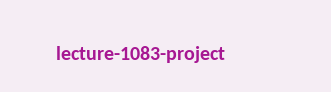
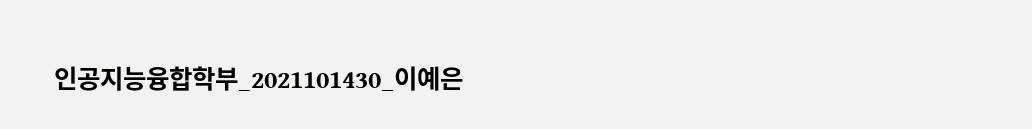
[56,46,225,63] lecture-1083-project -> [54,66,463,91] 인공지능융합학부_2021101430_이예은

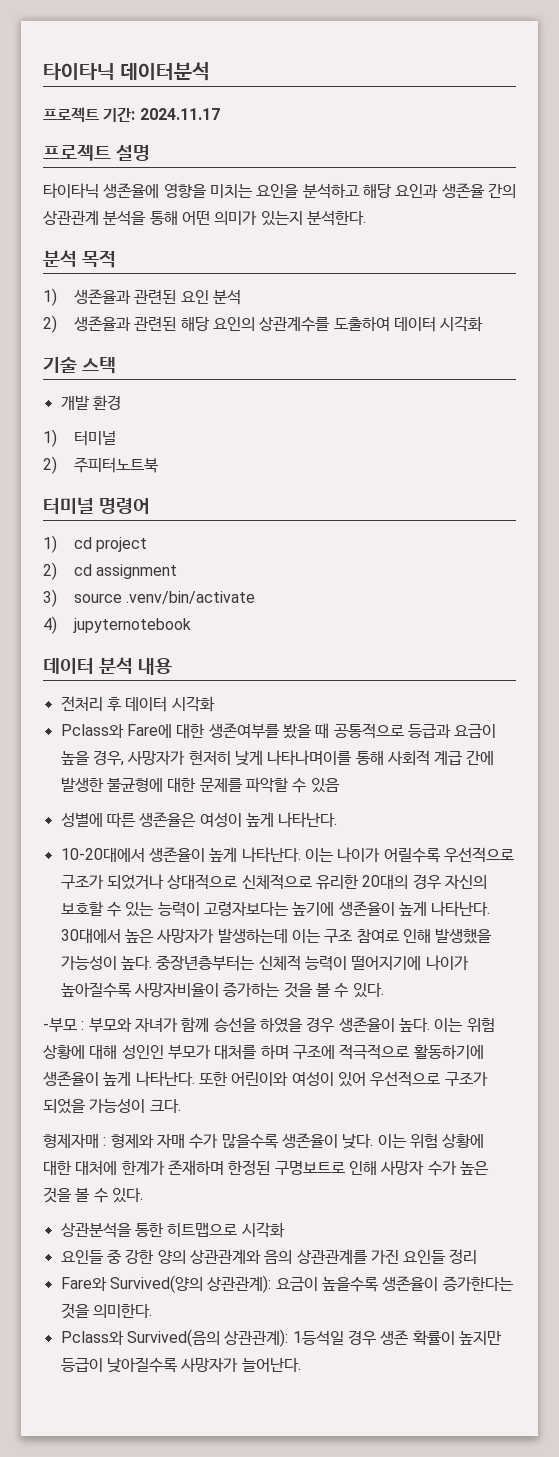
[54,66,463,91] 인공지능융합학부_2021101430_이예은 -> [43,62,211,81] [43,107,220,122] [43,144,150,161] [43,183,516,199] [43,210,366,226] [43,250,116,268] [43,288,242,306] [43,315,484,333] [43,357,116,374] [60,395,121,410] [43,429,117,447] [43,456,160,474] [43,497,150,515] [43,535,148,553] [43,562,178,580] [43,589,256,607] [43,616,192,634] [43,657,172,675] [60,696,215,712] [60,723,497,739] [60,750,495,766] [60,777,340,793] [60,812,338,828] [60,847,514,863] [60,874,487,890] [60,901,491,917] [60,928,493,944] [60,955,469,971] [60,982,384,998] [43,1017,495,1033] [43,1044,484,1060] [43,1071,488,1087] [43,1098,181,1114] [43,1133,485,1149] [43,1160,489,1176] [43,1187,143,1203] [60,1222,285,1238] [60,1249,478,1264] [60,1275,514,1293] [60,1303,152,1319] [60,1329,502,1347] [60,1357,301,1373] 타이타닉 데이터분석 // 프로젝트 기간: 2024.11.17 // 프로젝트 설명 // 타이타닉 생존율에 영향을 미치는 요인을 분석하고 해당 요인과 생존율 간의 상관관계 분석을 통해 어떤 의미가 있는지 분석한다. // 분석 목적 // 1) 생존율과 관련된 요인 분석 // 2) 생존율과 관련된 해당 요인의 상관계수를 도출하여 데이터 시각화 // 기술 스택 // 개발 환경 // 1) 터미널 // 2) 주피터노트북 // 터미널 명령어 // 1) cd project // 2) cd assignment // 3) source .venv/bin/activate // 4) jupyternotebook // 데이터 분석 내용 // 전처리 후 데이터 시각화 // Pclass와 Fare에 대한 생존여부를 봤을 때 공통적으로 등급과 요금이 높을 경우, 사망자가 현저히 낮게 나타나며이를 통해 사회적 계급 간에 발생한 불균형에 대한 문제를 파악할 수 있음 // 성별에 따른 생존율은 여성이 높게 나타난다. // 10-20대에서 생존율이 높게 나타난다. 이는 나이가 어릴수록 우선적으로 구조가 되었거나 상대적으로 신체적으로 유리한 20대의 경우 자신의 보호할 수 있는 능력이 고령자보다는 높기에 생존율이 높게 나타난다. 30대에서 높은 사망자가 발생하는데 이는 구조 참여로 인해 발생했을 가능성이 높다. 중장년층부터는 신체적 능력이 떨어지기에 나이가 높아질수록 사망자비율이 증가하는 것을 볼 수 있다. // -부모 : 부모와 자녀가 함께 승선을 하였을 경우 생존율이 높다. 이는 위험 상황에 대해 성인인 부모가 대처를 하며 구조에 적극적으로 활동하기에 생존율이 높게 나타난다. 또한 어린이와 여성이 있어 우선적으로 구조가 되었을 가능성이 크다. // 형제자매 : 형제와 자매 수가 많을수록 생존율이 낮다. 이는 위험 상황에 대한 대처에 한계가 존재하며 한정된 구명보트로 인해 사망자 수가 높은 것을 볼 수 있다. // 상관분석을 통한 히트맵으로 시각화 // 요인들 중 강한 양의 상관관계와 음의 상관관계를 가진 요인들 정리 // Fare와 Survived(양의 상관관계): 요금이 높을수록 생존율이 증가한다는 것을 의미한다. // Pclass와 Survived(음의 상관관계): 1등석일 경우 생존 확률이 높지만 등급이 낮아질수록 사망자가 늘어난다.

